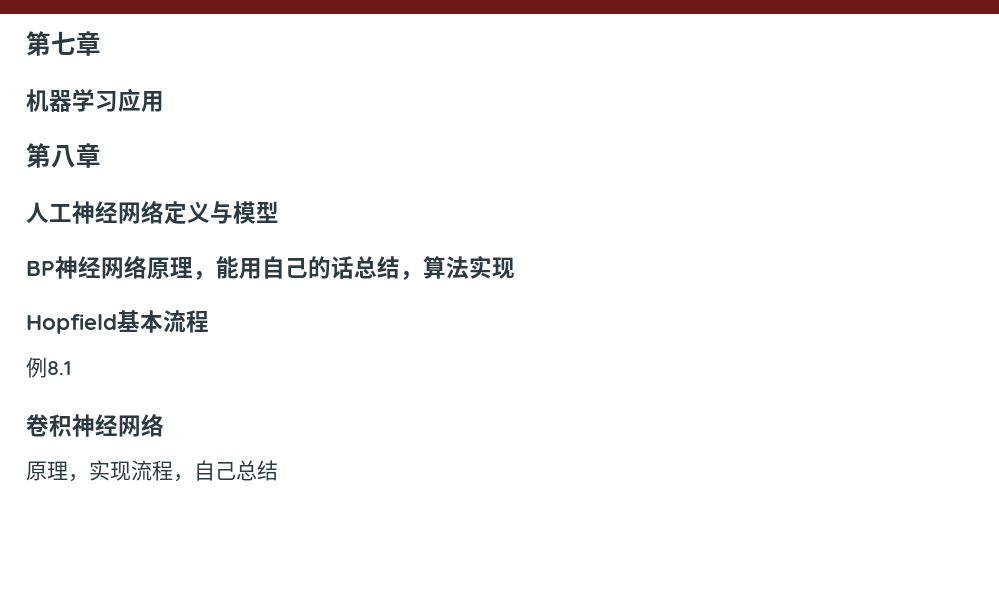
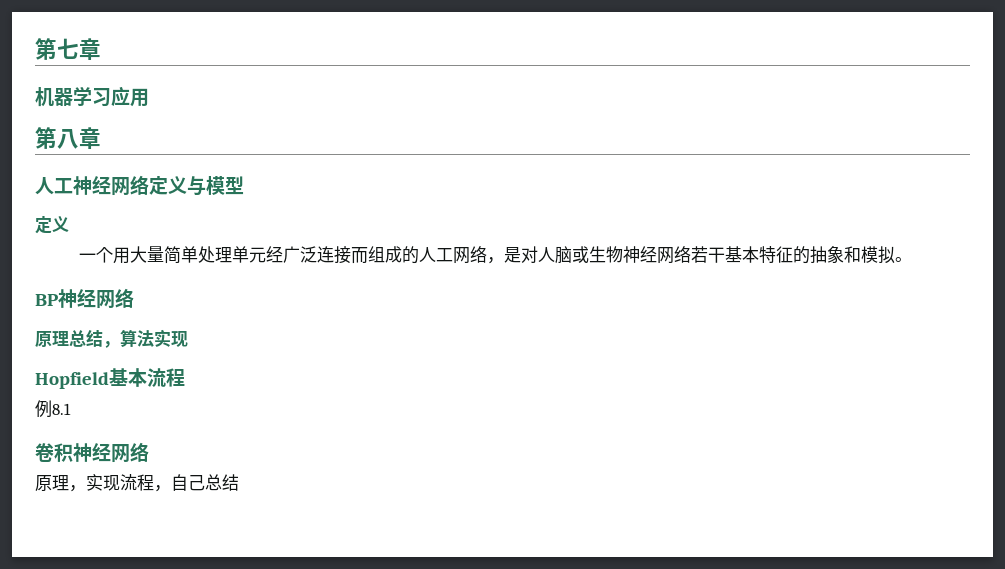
(279, 212) none -> [35,216,69,234] [79,246,913,264] // 定义 // 一个用大量简单处理单元经广泛连接而组成的人工网络，是对人脑或生物神经网络若干基本特征的抽象和模拟。
[147,256,354,280] 原理，能用自己的话 -> [35,331,69,347] // 原理

